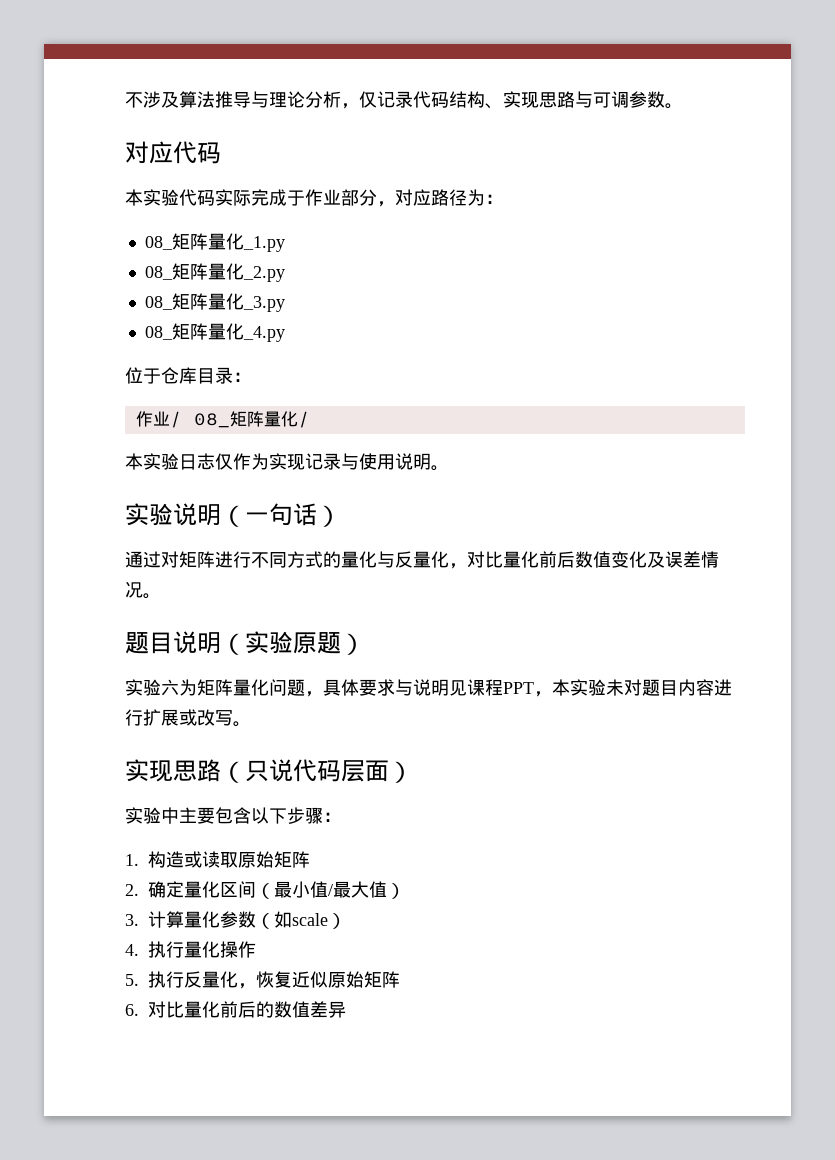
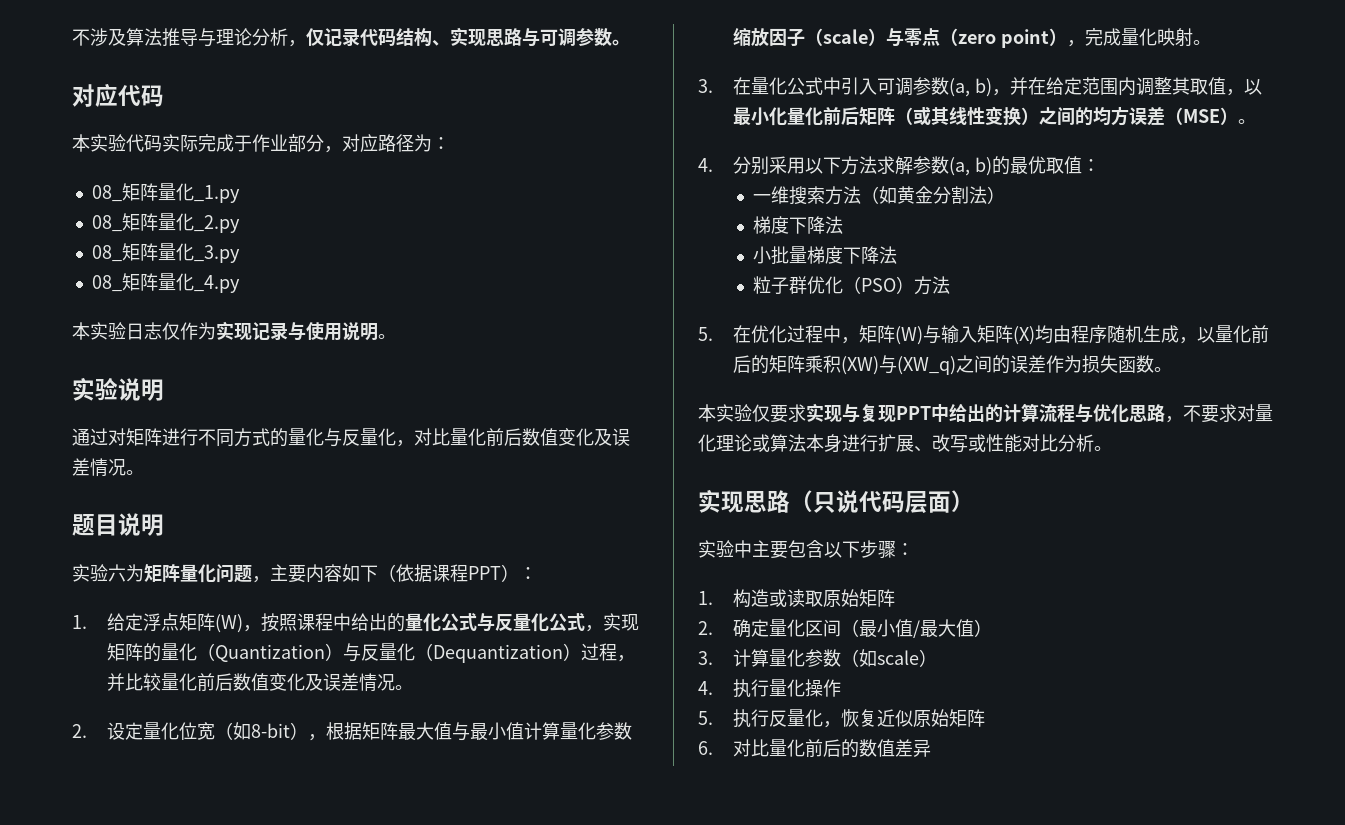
[125,367,251,384] [135,411,310,428] // 位于仓库目录： // 作业/ 08_矩阵量化/ -> (240, 284) none
[221,503,341,527] （一句话） -> (164, 390) none
[221,631,365,655] （实验原题） -> (164, 525) none
[323,679,732,697] [125,709,233,726] 具体要求与说明见课程PPT，本实验未对题目内容进行扩展或改写 -> [270,564,537,583] [72,613,640,633] [107,643,636,663] [107,673,414,692] [72,722,633,741] [733,27,1212,48] [698,77,1263,97] [733,106,1257,126] [698,156,1101,176] [753,186,1006,205] [753,216,844,234] [753,246,898,265] [753,276,951,295] [698,325,1270,345] [733,355,1173,375] [698,403,1273,423] [698,434,1094,453] 主要内容如下（依据课程PPT）： // 1.给定浮点矩阵(W)，按照课程中给出的量化公式与反量化公式，实现矩阵的量化（Quantization）与反量化（Dequantization）过程，并比较量化前后数值变化及误差情况。 // 2.设定量化位宽（如8-bit），根据矩阵最大值与最小值计算量化参数缩放因子（scale）与零点（zero point），完成量化映射。 // 3.在量化公式中引入可调参数(a, b)，并在给定范围内调整其取值，以最小化量化前后矩阵（或其线性变换）之间的均方误差（MSE）。 // 4.分别采用以下方法求解参数(a, b)的最优取值： // 一维搜索方法（如黄金分割法） // 梯度下降法 // 小批量梯度下降法 // 粒子群优化（PSO）方法 // 5.在优化过程中，矩阵(W)与输入矩阵(X)均由程序随机生成，以量化前后的矩阵乘积(XW)与(XW_q)之间的误差作为损失函数。 // 本实验仅要求实现与复现PPT中给出的计算流程与优化思路，不要求对量化理论或算法本身进行扩展、改写或性能对比分析

